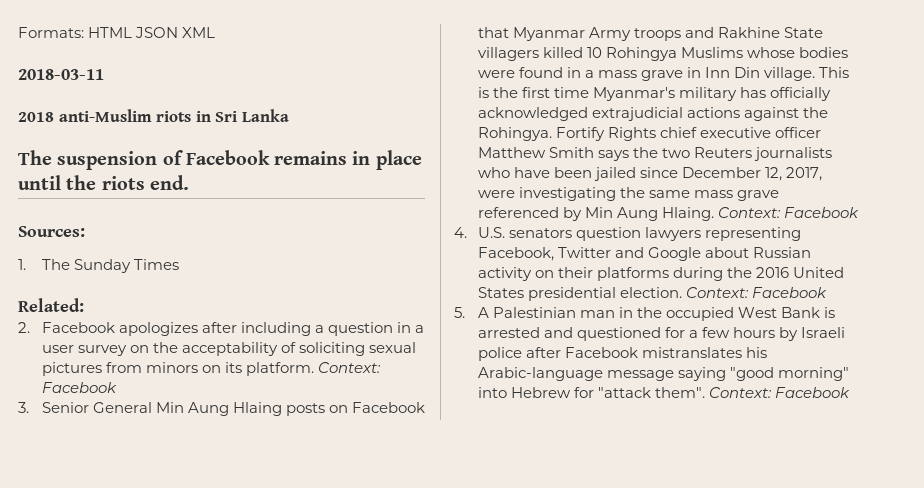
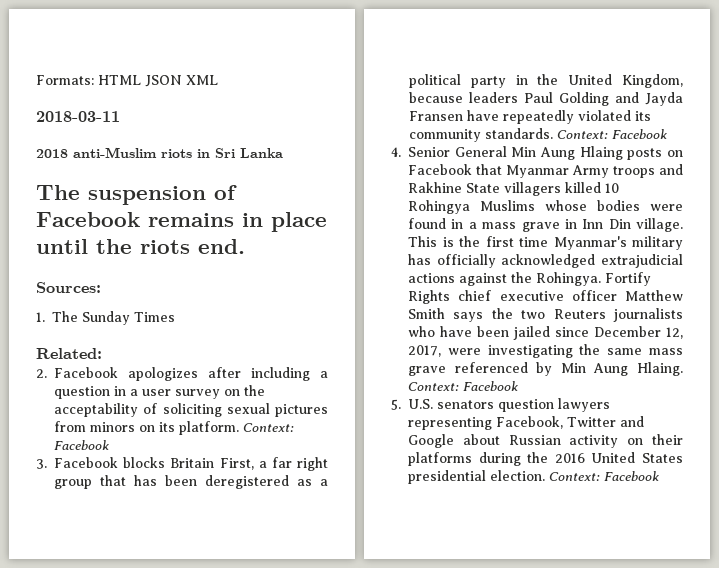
(29, 407) none -> [54,457,328,471] [54,475,328,489] [409,74,683,88] [409,92,683,106] [409,110,651,124] [409,128,667,142] [391,147,401,157] Facebook blocks Britain First, a far right group that has been deregistered as a political party in the United Kingdom, because leaders Paul Golding and Jayda Fransen have repeatedly violated its community standards. Context: Facebook // 4.
[454,227,467,238] 4. -> [391,399,401,410] 5.
[454,307,835,321] [477,327,845,341] [477,347,767,361] [477,367,849,381] [477,387,850,398] // 5. A Palestinian man in the occupied West Bank is arrested and questioned for a few hours by Israeli police after Facebook mistranslates his Arabic-language message saying "good morning" into Hebrew for "attack them". Context: Facebook -> (659, 476) none

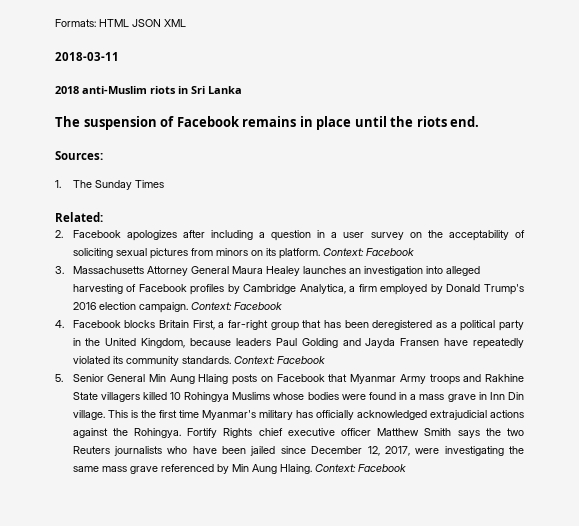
(47, 464) none -> [72,266,480,276] [72,284,525,295] [72,302,282,313] [55,320,64,328] Massachusetts Attorney General Maura Healey launches an investigation into alleged harvesting of Facebook profiles by Cambridge Analytica, a firm employed by Donald Trump's 2016 election campaign. Context: Facebook // 4.
[271,457,328,471] far right -> [227,320,268,330] far-right
[391,147,401,157] 4. -> [55,374,63,382] 5.
[391,398,610,412] [408,416,644,430] [408,434,683,448] [408,452,683,466] [408,470,659,484] // 5. U.S. senators question lawyers representing Facebook, Twitter and Google about Russian activity on their platforms during the 2016 United States presidential election. Context: Facebook -> (406, 468) none

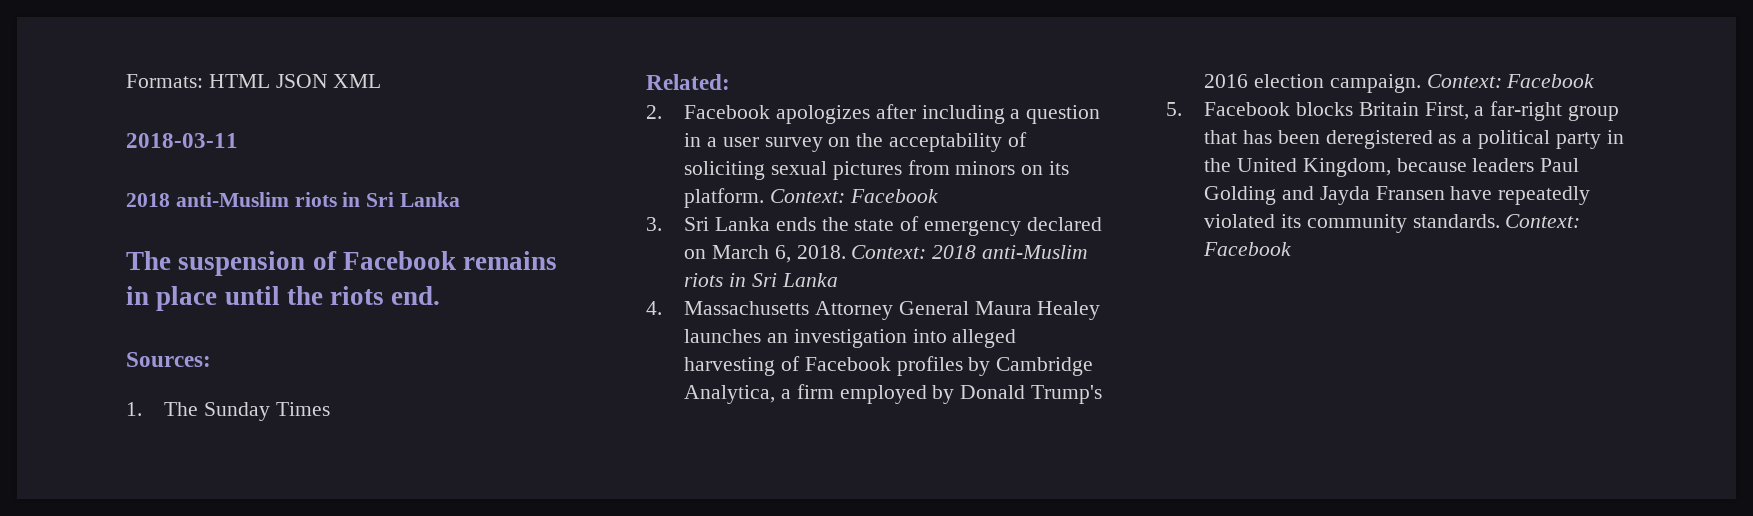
(64, 270) none -> [684,216,1102,236] [684,245,1088,263] [684,273,838,287] [646,301,662,315] Sri Lanka ends the state of emergency declared on March 6, 2018. Context: 2018 anti-Muslim riots in Sri Lanka // 4.
[55,320,64,328] 4. -> [1166,102,1182,116] 5.
[55,374,524,385] [72,392,525,402] [72,410,524,420] [72,428,524,438] [72,446,524,456] [72,464,406,474] // 5. Senior General Min Aung Hlaing posts on Facebook that Myanmar Army troops and Rakhine State villagers killed 10 Rohingya Muslims whose bodies were found in a mass grave in Inn Din village. This is the first time Myanmar's military has officially acknowledged extrajudicial actions against the Rohingya. Fortify Rights chief executive officer Matthew Smith says the two Reuters journalists who have been jailed since December 12, 2017, were investigating the same mass grave referenced by Min Aung Hlaing. Context: Facebook -> (1292, 249) none

